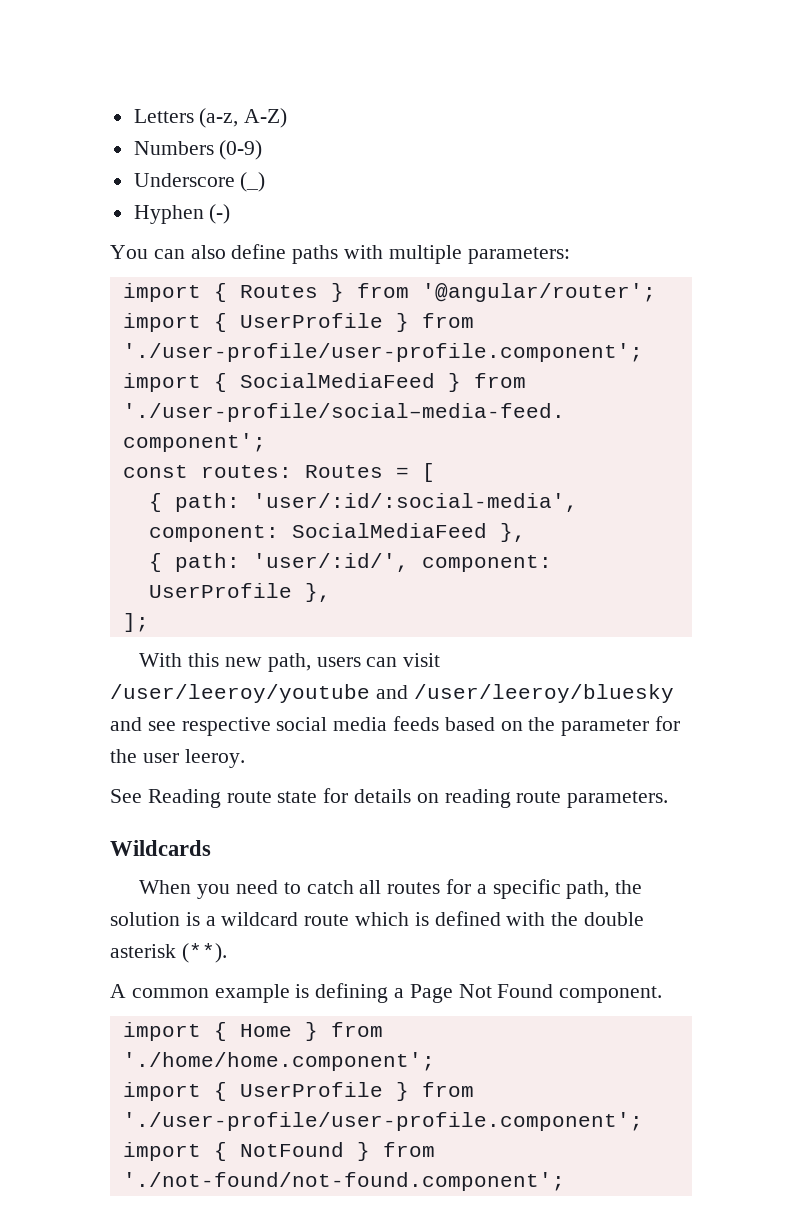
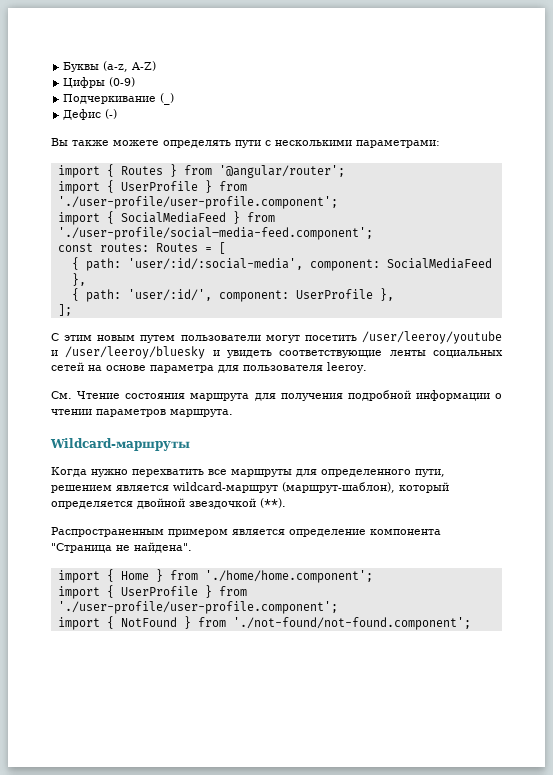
[133,109,194,123] Letters -> [63,62,100,72] Буквы
[133,141,214,155] Numbers -> [63,77,106,88] Цифры
[133,173,235,187] Underscore -> [63,94,157,104] Подчеркивание
[133,205,204,224] Hyphen -> [63,109,102,120] Дефис
[110,244,570,264] You can also define paths with multiple parameters: -> [51,138,440,148] Вы также можете определять пути с несколькими параметрами:
[139,653,441,672] [110,684,674,703] [110,716,681,736] [110,749,245,768] [110,788,669,808] [110,840,211,856] [139,879,643,899] [110,911,645,926] [110,943,227,963] [110,983,663,1003] With this new path, users can visit /user/leeroy/youtube and /user/leeroy/bluesky and see respective social media feeds based on the parameter for the user leeroy. // See Reading route state for details on reading route parameters. // Wildcards // When you need to catch all routes for a specific path, the solution is a wildcard route which is defined with the double asterisk (**). // A common example is defining a Page Not Found component. -> [51,331,502,344] [51,346,503,359] [51,362,367,373] [51,390,502,401] [51,409,233,417] [50,438,190,451] [51,467,445,477] [51,482,449,493] [51,498,286,509] [51,527,441,537] [51,542,192,553] С этим новым путем пользователи могут посетить /user/leeroy/youtube и /user/leeroy/bluesky и увидеть соответствующие ленты социальных сетей на основе параметра для пользователя leeroy. // См. Чтение состояния маршрута для получения подробной информации о чтении параметров маршрута. // Wildcard-маршруты // Когда нужно перехватить все маршруты для определенного пути, решением является wildcard-маршрут (маршрут-шаблон), который определяется двойной звездочкой (**). // Распространенным примером является определение компонента "Страница не найдена".

